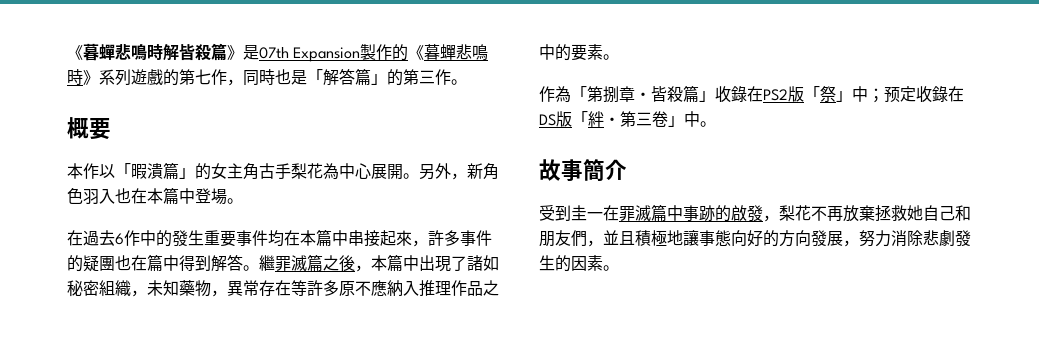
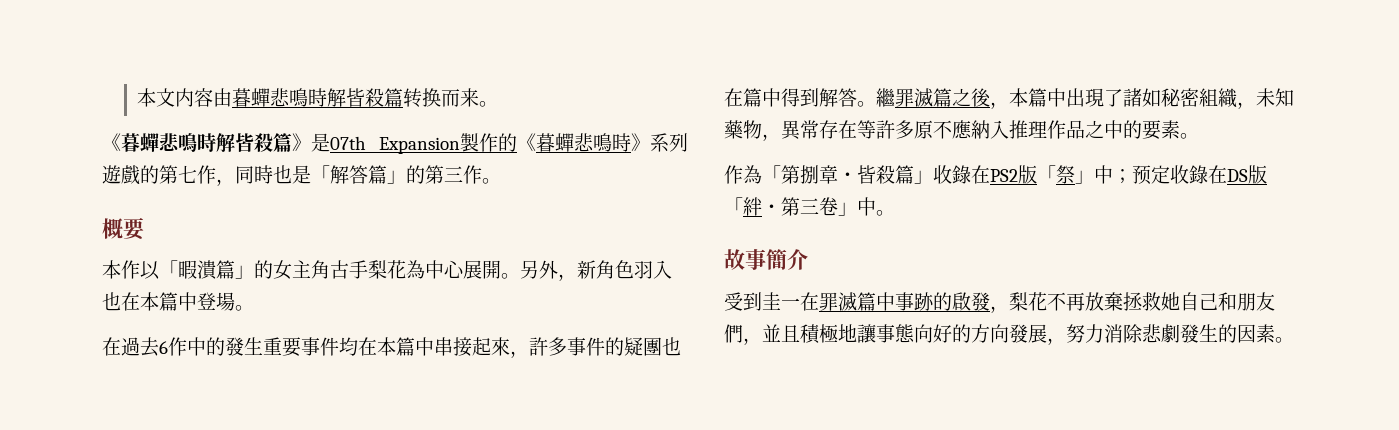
(67, 52) none -> [137,88,499,108] 本文内容由暮蟬悲鳴時解皆殺篇转换而来。 //

